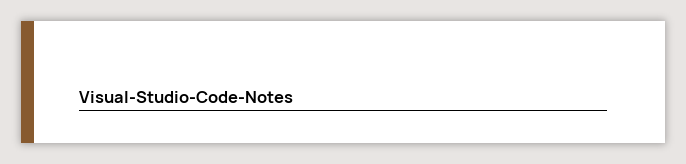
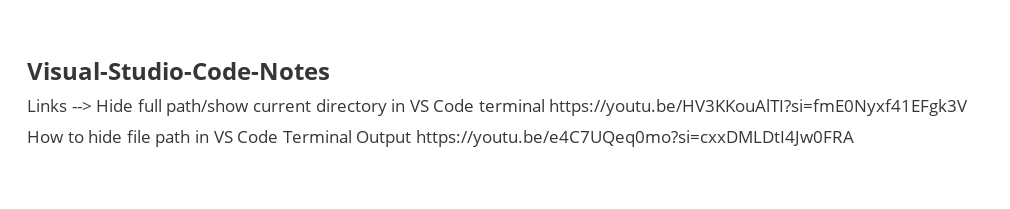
(293, 97) none -> [27,99,969,116] [27,130,854,147] // Links --> Hide full path/show current directory in VS Code terminal https://youtu.be/HV3KKouAlTI?si=fmE0Nyxf41EFgk3V // How to hide file path in VS Code Terminal Output https://youtu.be/e4C7UQeq0mo?si=cxxDMLDtI4Jw0FRA

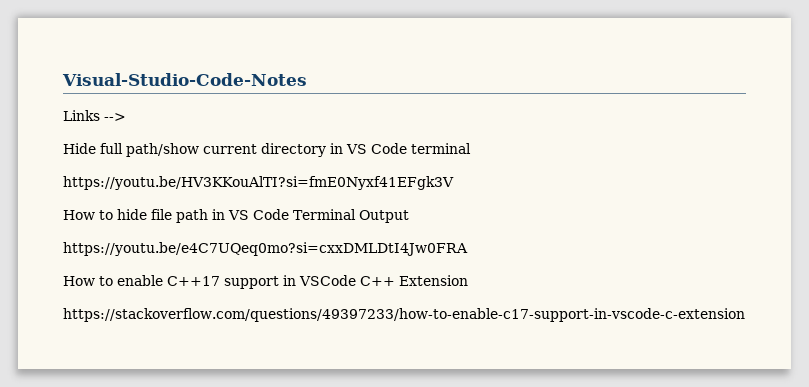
(92, 107) none -> (126, 117) //
(545, 105) none -> (471, 148) //
(412, 139) none -> (409, 216) //
(854, 138) none -> [63,275,468,289] [63,308,745,322] // How to enable C++17 support in VSCode C++ Extension // https://stackoverflow.com/questions/49397233/how-to-enable-c17-support-in-vscode-c-extension

